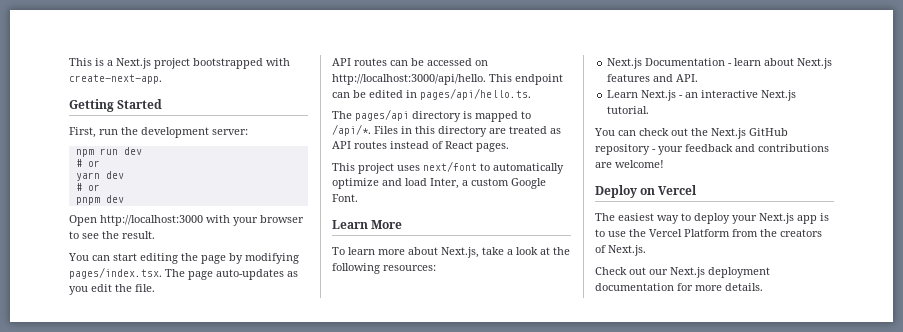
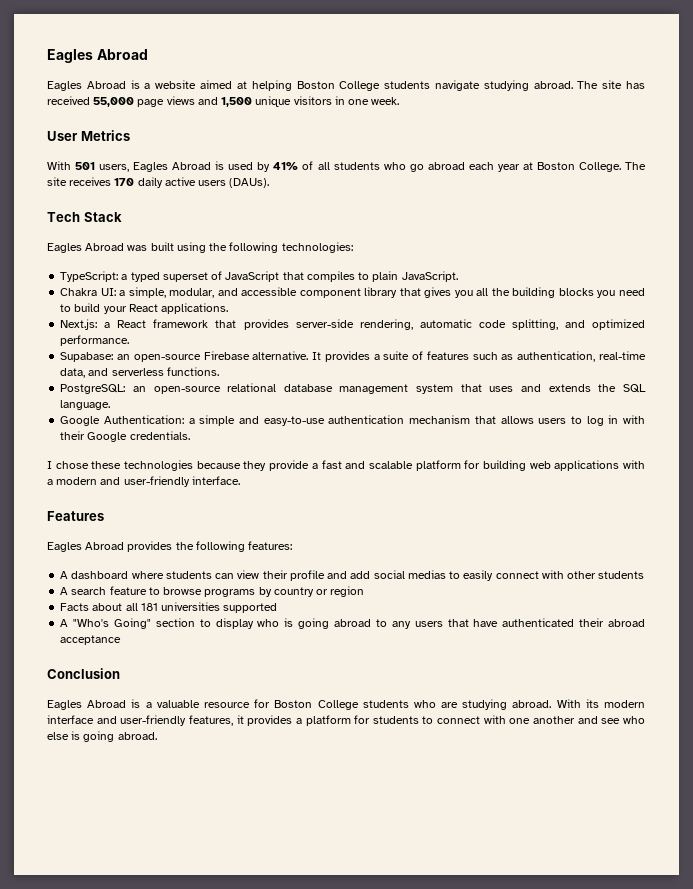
[69,58,290,69] [69,74,162,84] [69,99,163,112] [69,127,248,138] [75,147,142,157] [75,159,100,167] [75,171,124,181] [75,183,100,191] [75,195,124,205] [69,215,304,226] [69,231,155,239] [68,253,299,264] [69,267,298,280] [69,284,155,295] [332,58,488,66] [332,74,563,85] [332,88,531,100] [332,109,531,122] [332,124,561,137] [332,141,509,152] [332,161,564,174] [332,178,546,189] [332,194,358,202] [332,220,403,229] [332,247,570,258] [332,263,436,274] [607,58,833,69] [607,74,699,82] [607,90,797,101] [607,106,650,114] [594,128,788,139] [595,144,829,155] [595,160,664,168] [595,185,698,198] [595,213,829,224] [595,229,822,237] [595,245,646,256] [595,267,770,278] [595,283,763,291] This is a Next.js project bootstrapped with create-next-app. // Getting Started // First, run the development server: // npm run dev // # or // yarn dev // # or // pnpm dev // Open http://localhost:3000 with your browser to see the result. // You can start editing the page by modifying pages/index.tsx. The page auto-updates as you edit the file. // API routes can be accessed on http://localhost:3000/api/hello. This endpoint can be edited in pages/api/hello.ts. // The pages/api directory is mapped to /api/*. Files in this directory are treated as API routes instead of React pages. // This project uses next/font to automatically optimize and load Inter, a custom Google Font. // Learn More // To learn more about Next.js, take a look at the following resources: // Next.js Documentation - learn about Next.js features and API. // Learn Next.js - an interactive Next.js tutorial. // You can check out the Next.js GitHub repository - your feedback and contributions are welcome! // Deploy on Vercel // The easiest way to deploy your Next.js app is to use the Vercel Platform from the creators of Next.js. // Check out our Next.js deployment documentation for more details. -> [47,49,148,63] [47,80,645,91] [47,96,400,107] [47,130,130,141] [47,161,646,172] [47,177,270,188] [47,212,122,222] [47,242,353,253] [60,271,458,282] [60,287,645,298] [60,303,229,314] [60,319,645,330] [60,335,130,346] [60,351,646,362] [60,367,219,378] [60,383,646,394] [60,400,111,410] [60,415,645,426] [60,431,190,442] [47,460,645,471] [47,476,240,487] [47,511,104,521] [47,541,293,552] [60,570,645,581] [60,586,365,597] [60,602,278,613] [60,618,645,629] [60,635,122,645] [47,668,120,679] [47,699,645,710] [47,715,645,726] [47,731,157,742] Eagles Abroad // Eagles Abroad is a website aimed at helping Boston College students navigate studying abroad. The site has received 55,000 page views and 1,500 unique visitors in one week. // User Metrics // With 501 users, Eagles Abroad is used by 41% of all students who go abroad each year at Boston College. The site receives 170 daily active users (DAUs). // Tech Stack // Eagles Abroad was built using the following technologies: // TypeScript: a typed superset of JavaScript that compiles to plain JavaScript. // Chakra UI: a simple, modular, and accessible component library that gives you all the building blocks you need to build your React applications. // Next.js: a React framework that provides server-side rendering, automatic code splitting, and optimized performance. // Supabase: an open-source Firebase alternative. It provides a suite of features such as authentication, real-time data, and serverless functions. // PostgreSQL: an open-source relational database management system that uses and extends the SQL language. // Google Authentication: a simple and easy-to-use authentication mechanism that allows users to log in with their Google credentials. // I chose these technologies because they provide a fast and scalable platform for building web applications with a modern and user-friendly interface. // Features // Eagles Abroad provides the following features: // A dashboard where students can view their profile and add social medias to easily connect with other students // A search feature to browse programs by country or region // Facts about all 181 universities supported // A "Who's Going" section to display who is going abroad to any users that have authenticated their abroad acceptance // Conclusion // Eagles Abroad is a valuable resource for Boston College students who are studying abroad. With its modern interface and user-friendly features, it provides a platform for students to connect with one another and see who else is going abroad.

